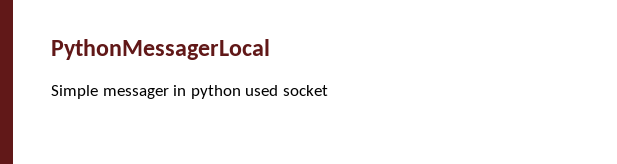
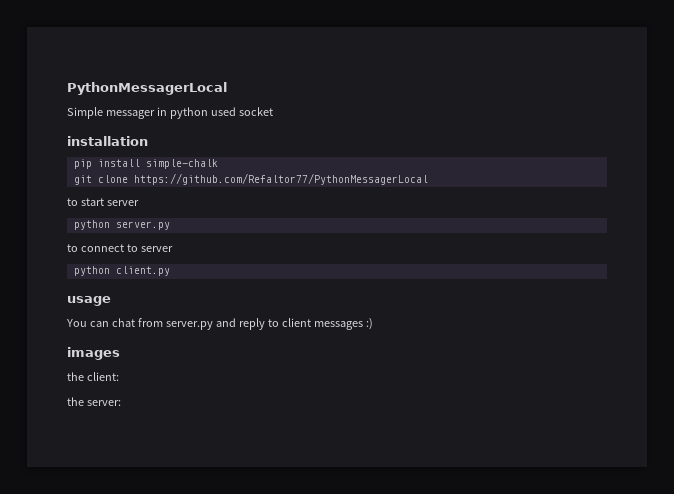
(328, 90) none -> [67,136,148,146] [73,159,218,169] [73,173,428,185] [67,198,139,206] [73,220,170,230] [67,244,173,252] [73,266,170,276] [67,296,111,306] [66,318,373,330] [67,347,120,360] [67,372,119,381] [67,397,121,406] // installation // pip install simple-chalk // git clone https://github.com/Refaltor77/PythonMessagerLocal // to start server // python server.py // to connect to server // python client.py // usage // You can chat from server.py and reply to client messages :) // images // the client: // the server:

